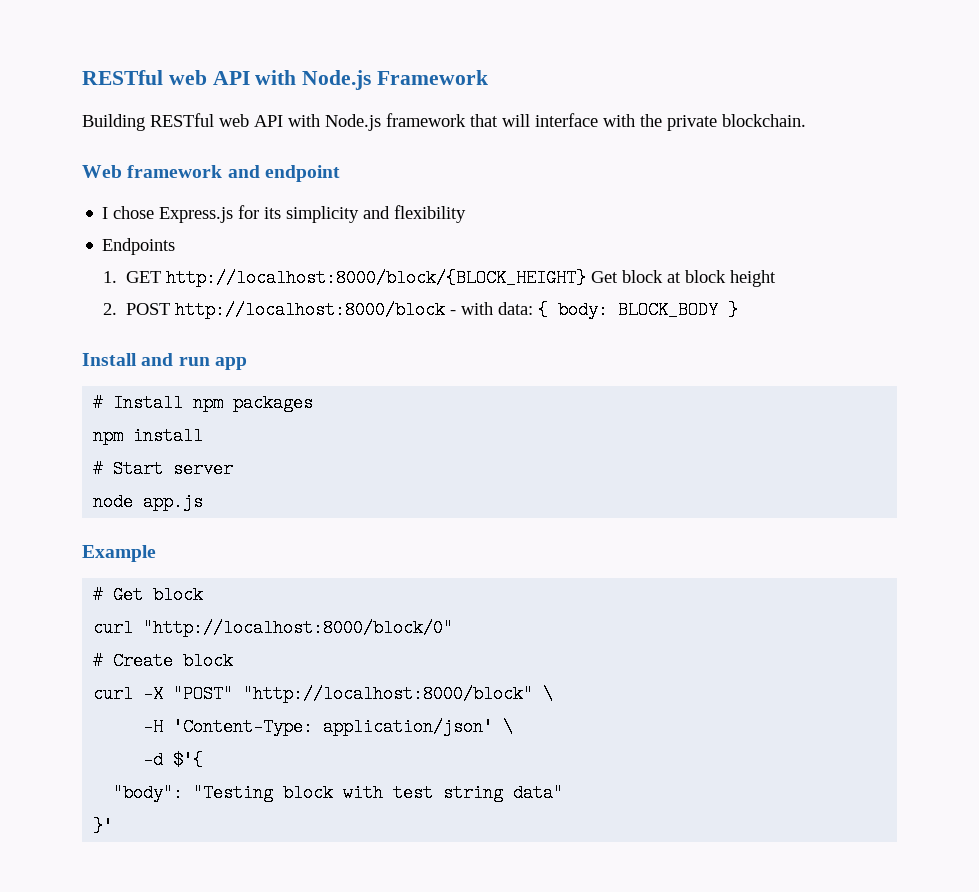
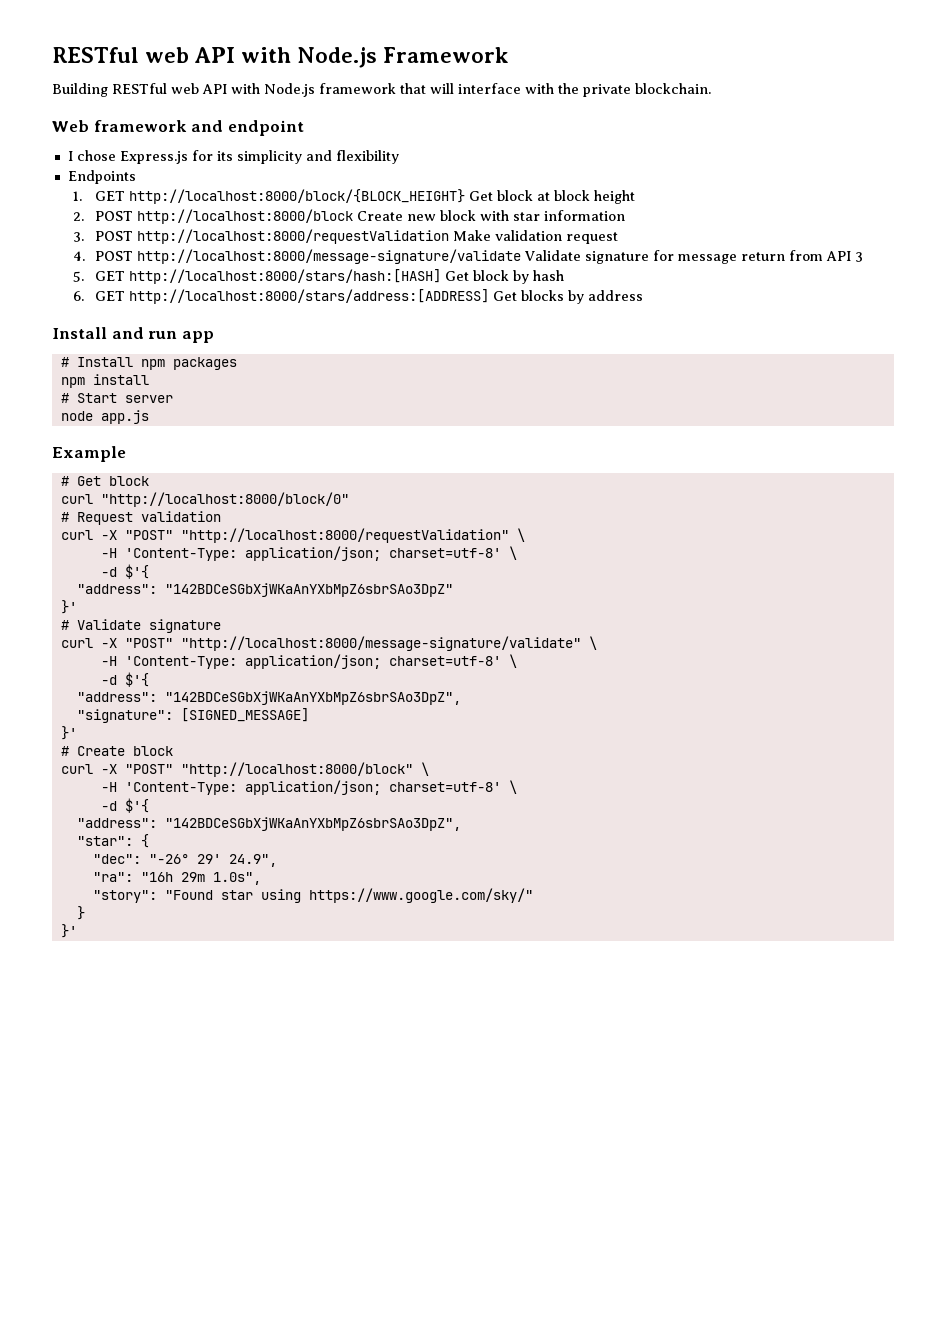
[450,301,739,319] - with data: { body: BLOCK_BODY } -> [356,210,625,221] [73,229,618,244] [73,249,863,264] [73,269,564,284] [73,289,643,304] Create new block with star information // 3. POST http://localhost:8000/requestValidation Make validation request // 4. POST http://localhost:8000/message-signature/validate Validate signature for message return from API 3 // 5. GET http://localhost:8000/stars/hash:[HASH] Get block by hash // 6. GET http://localhost:8000/stars/address:[ADDRESS] Get blocks by address
(454, 628) none -> [60,511,221,525] [60,528,525,543] [100,546,517,561] [100,564,149,579] [76,583,453,597] [60,600,77,614] [60,619,221,633] [60,636,597,651] [100,654,517,669] [100,672,149,687] [76,691,461,705] [76,708,309,723] [60,726,77,740] // # Request validation // curl -X "POST" "http://localhost:8000/requestValidation" \ // -H 'Content-Type: application/json; charset=utf-8' \ // -d $'{ // "address": "142BDCeSGbXjWKaAnYXbMpZ6sbrSAo3DpZ" // }' // # Validate signature // curl -X "POST" "http://localhost:8000/message-signature/validate" \ // -H 'Content-Type: application/json; charset=utf-8' \ // -d $'{ // "address": "142BDCeSGbXjWKaAnYXbMpZ6sbrSAo3DpZ", // "signature": [SIGNED_MESSAGE] // }'
[323,718,514,736] [143,751,204,769] [113,784,564,802] application/json' \ // -d $'{ // "body": "Testing block with test string data" -> [244,780,517,795] [100,798,149,813] [76,817,461,831] [76,834,149,848] [92,854,277,867] [92,872,261,885] [92,888,533,903] [76,906,85,920] application/json; charset=utf-8' \ // -d $'{ // "address": "142BDCeSGbXjWKaAnYXbMpZ6sbrSAo3DpZ", // "star": { // "dec": "-26° 29' 24.9", // "ra": "16h 29m 1.0s", // "story": "Found star using https://www.google.com/sky/" // }

